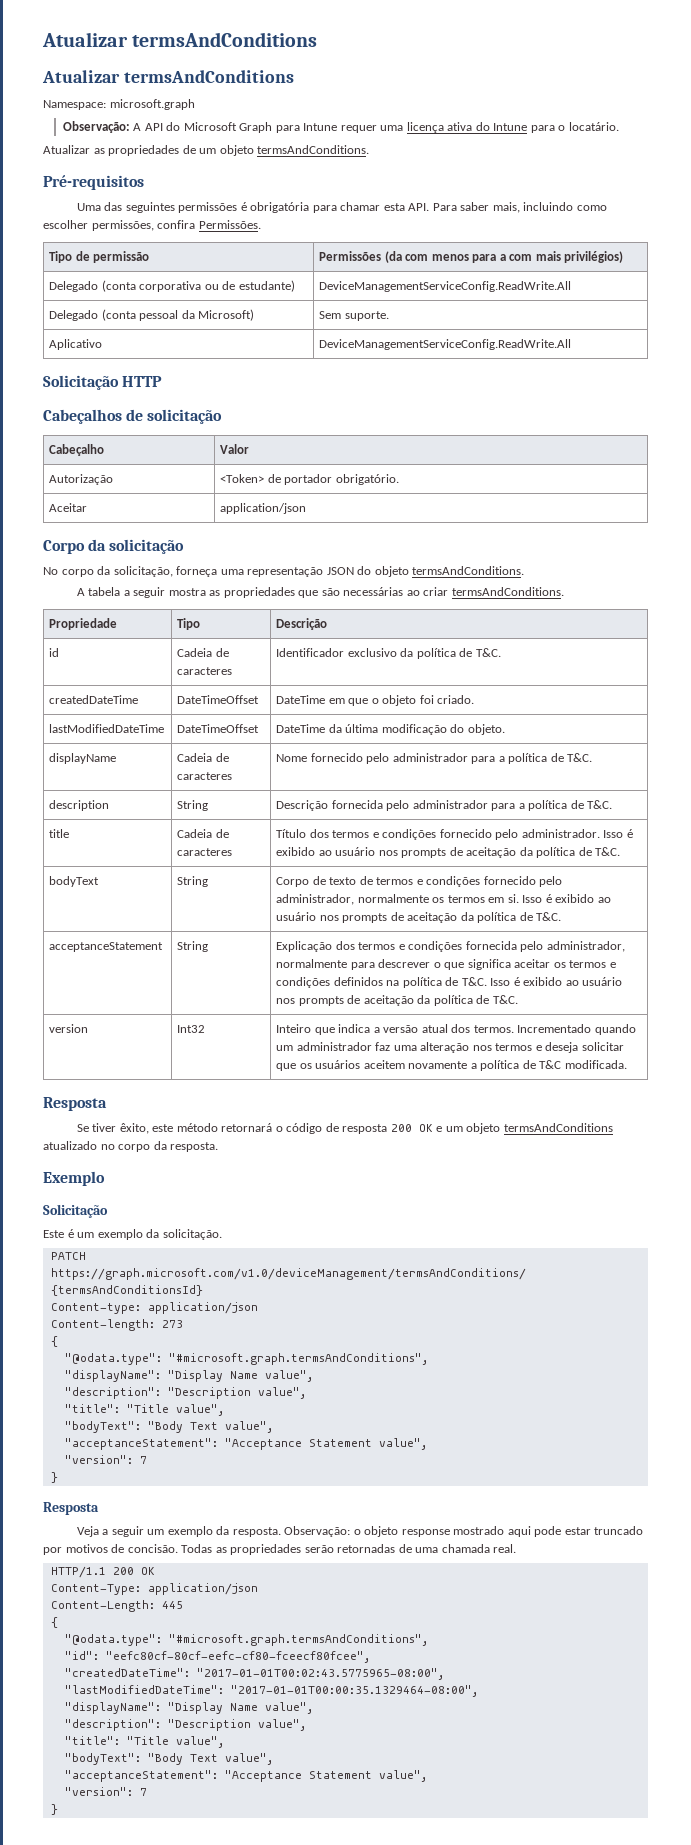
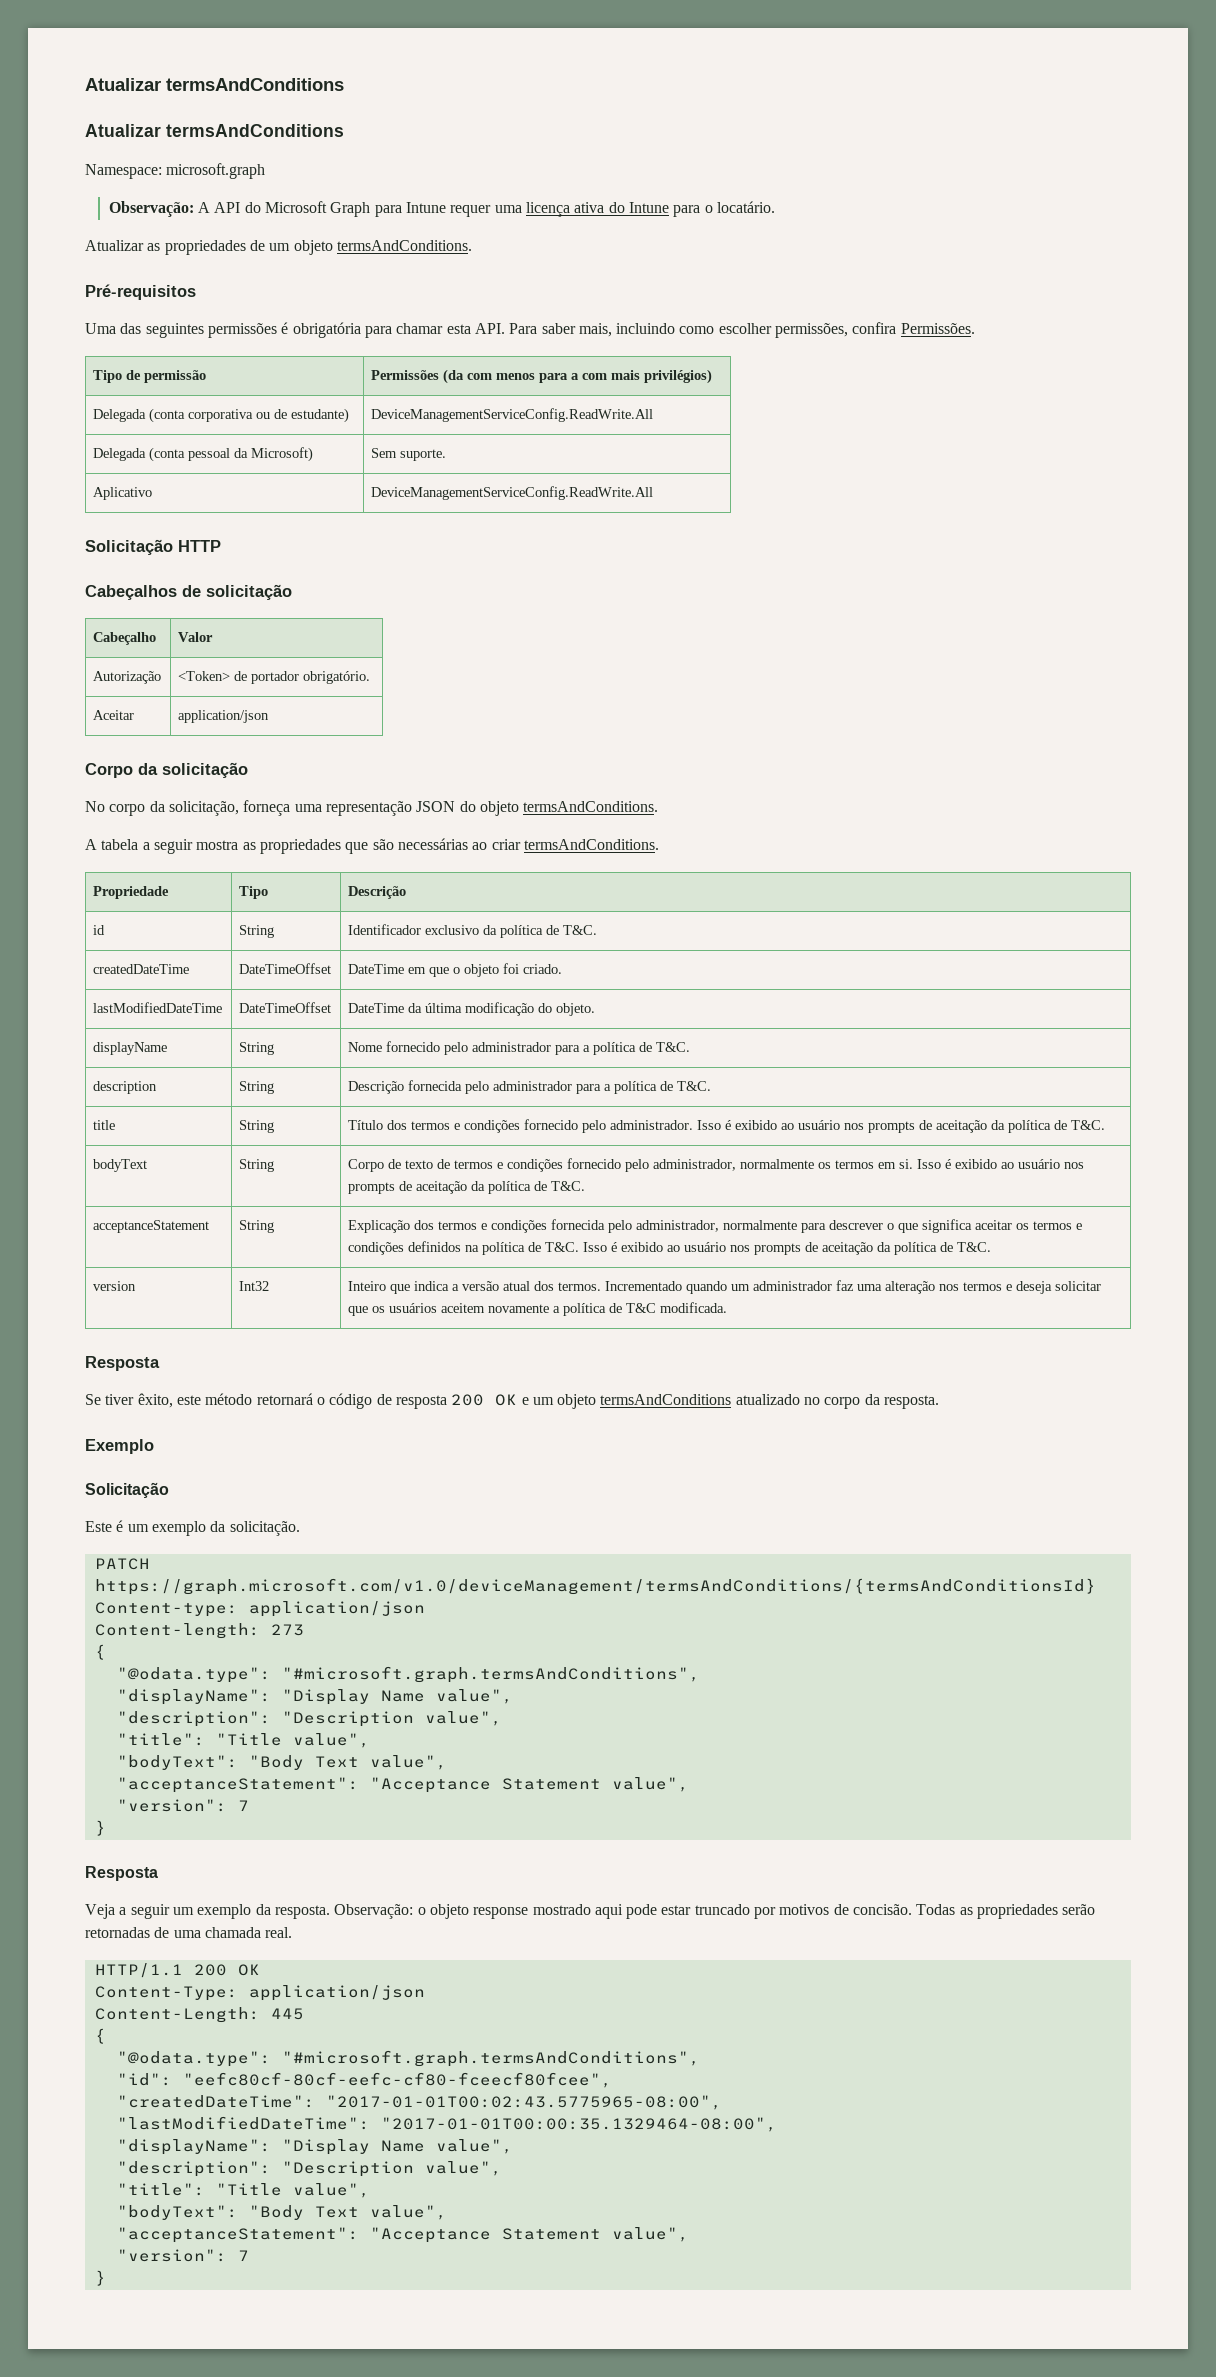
[49,281,99,292] Delegado -> [93,409,147,422] Delegada
[49,310,99,321] Delegado -> [93,448,147,461] Delegada
[177,648,229,657] [177,667,233,675] Cadeia de caracteres -> [239,925,275,938] String
[177,753,229,762] [177,772,233,780] Cadeia de caracteres -> [239,1042,275,1055] String
[177,829,229,838] [177,848,233,856] Cadeia de caracteres -> [239,1120,275,1133] String

